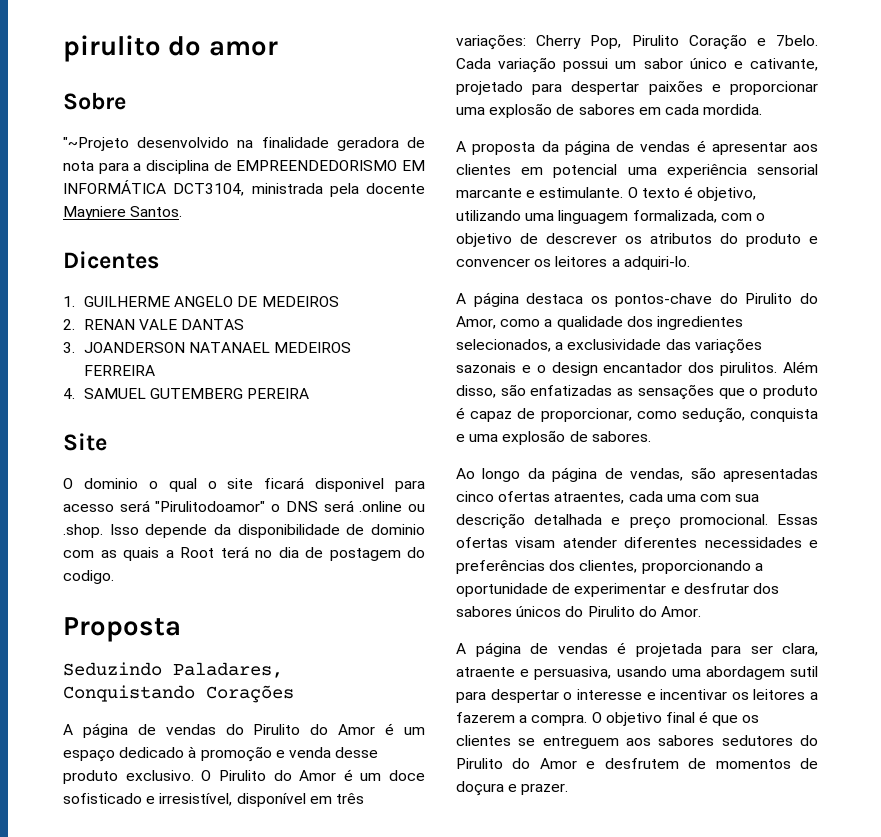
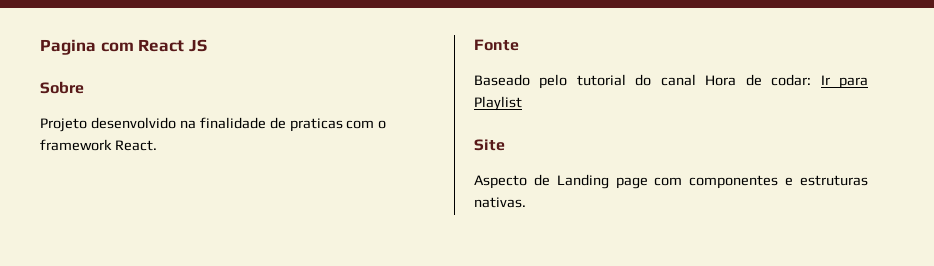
[63,35,278,62] pirulito do amor -> [40,39,207,55] Pagina com React JS
[63,137,129,151] "~Projeto -> [40,118,87,132] Projeto
[336,137,425,151] [63,160,425,174] [63,180,425,197] [63,206,183,220] [63,251,159,269] [63,296,339,307] [63,319,245,330] [63,342,352,353] [84,365,156,376] [63,388,310,399] [63,433,107,451] [63,477,425,492] [63,500,426,512] [63,524,425,538] [63,546,425,561] [63,570,114,584] [63,617,181,642] [63,662,283,678] [63,685,294,703] [63,723,426,738] [63,746,379,762] [63,769,425,784] [63,793,364,807] [456,34,818,50] [456,57,818,73] [456,80,818,95] [456,103,763,118] [456,140,818,155] [456,164,818,178] [456,186,757,201] [456,210,765,224] [456,233,818,247] [456,256,690,270] [456,292,818,307] [456,316,743,330] [456,338,762,354] [456,361,818,376] [456,384,818,400] [456,407,818,423] [456,430,651,445] [456,467,818,482] [456,491,760,504] [456,513,818,529] [456,537,818,548] [456,560,763,574] [456,583,779,597] [456,606,701,617] [456,642,818,657] [456,666,818,680] [456,689,818,703] [456,711,760,726] [456,735,818,749] [456,758,818,769] [456,781,569,796] geradora de nota para a disciplina de EMPREENDEDORISMO EM INFORMÁTICA DCT3104, ministrada pela docente Mayniere Santos. // Dicentes // 1. GUILHERME ANGELO DE MEDEIROS // 2. RENAN VALE DANTAS // 3. JOANDERSON NATANAEL MEDEIROS FERREIRA // 4. SAMUEL GUTEMBERG PEREIRA // Site // O dominio o qual o site ficará disponivel para acesso será "Pirulitodoamor" o DNS será .online ou .shop. Isso depende da disponibilidade de dominio com as quais a Root terá no dia de postagem do codigo. // Proposta // Seduzindo Paladares, Conquistando Corações // A página de vendas do Pirulito do Amor é um espaço dedicado à promoção e venda desse produto exclusivo. O Pirulito do Amor é um doce sofisticado e irresistível, disponível em três variações: Cherry Pop, Pirulito Coração e 7belo. Cada variação possui um sabor único e cativante, projetado para despertar paixões e proporcionar uma explosão de sabores em cada mordida. // A proposta da página de vendas é apresentar aos clientes em potencial uma experiência sensorial marcante e estimulante. O texto é objetivo, utilizando uma linguagem formalizada, com o objetivo de descrever os atributos do produto e convencer os leitores a adquiri-lo. // A página destaca os pontos-chave do Pirulito do Amor, como a qualidade dos ingredientes selecionados, a exclusividade das variações sazonais e o design encantador dos pirulitos. Além disso, são enfatizadas as sensações que o produto é capaz de proporcionar, como sedução, conquista e uma explosão de sabores. // Ao longo da página de vendas, são apresentadas cinco ofertas atraentes, cada uma com sua descrição detalhada e preço promocional. Essas ofertas visam atender diferentes necessidades e preferências dos clientes, proporcionando a oportunidade de experimentar e desfrutar dos sabores únicos do Pirulito do Amor. // A página de vendas é projetada para ser clara, atraente e persuasiva, usando uma abordagem sutil para despertar o interesse e incentivar os leitores a fazerem a compra. O objetivo final é que os clientes se entreguem aos sabores sedutores do Pirulito do Amor e desfrutem de momentos de doçura e prazer. -> [269,117,387,132] [40,139,157,151] [474,39,519,51] [474,74,868,89] [474,96,522,111] [474,139,505,151] [474,174,868,189] [474,197,526,208] de praticas com o framework React. // Fonte // Baseado pelo tutorial do canal Hora de codar: Ir para Playlist // Site // Aspecto de Landing page com componentes e estruturas nativas.

